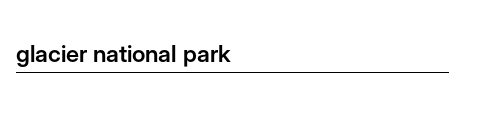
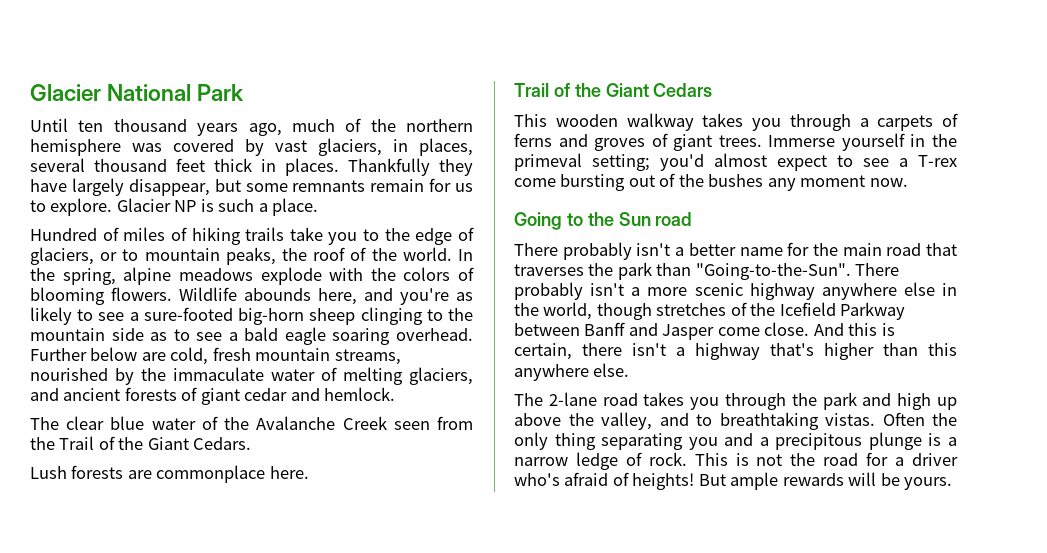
[16,45,231,67] glacier national park -> [30,84,245,101] [30,118,473,136] [30,138,473,156] [30,158,473,176] [30,178,473,196] [30,198,319,216] [30,227,474,245] [30,247,473,265] [30,267,474,285] [30,287,473,305] [30,307,474,325] [30,327,474,345] [30,347,401,365] [30,367,473,385] [30,387,396,405] [30,416,474,430] [30,436,252,450] [30,465,309,483] [514,83,713,97] [514,113,958,131] [514,133,957,151] [514,153,957,171] [514,173,908,191] [514,212,693,230] [514,242,957,260] [514,262,900,280] [514,282,957,300] [514,302,906,320] [514,322,895,340] [514,343,957,360] [514,363,630,381] [514,392,958,410] [514,412,957,430] [514,432,957,450] [514,452,959,470] [514,472,953,490] Glacier National Park // Until ten thousand years ago, much of the northern hemisphere was covered by vast glaciers, in places, several thousand feet thick in places. Thankfully they have largely disappear, but some remnants remain for us to explore. Glacier NP is such a place. // Hundred of miles of hiking trails take you to the edge of glaciers, or to mountain peaks, the roof of the world. In the spring, alpine meadows explode with the colors of blooming flowers. Wildlife abounds here, and you're as likely to see a sure-footed big-horn sheep clinging to the mountain side as to see a bald eagle soaring overhead. Further below are cold, fresh mountain streams, nourished by the immaculate water of melting glaciers, and ancient forests of giant cedar and hemlock. // The clear blue water of the Avalanche Creek seen from the Trail of the Giant Cedars. // Lush forests are commonplace here. // Trail of the Giant Cedars // This wooden walkway takes you through a carpets of ferns and groves of giant trees. Immerse yourself in the primeval setting; you'd almost expect to see a T-rex come bursting out of the bushes any moment now. // Going to the Sun road // There probably isn't a better name for the main road that traverses the park than "Going-to-the-Sun". There probably isn't a more scenic highway anywhere else in the world, though stretches of the Icefield Parkway between Banff and Jasper come close. And this is certain, there isn't a highway that's higher than this anywhere else. // The 2-lane road takes you through the park and high up above the valley, and to breathtaking vistas. Often the only thing separating you and a precipitous plunge is a narrow ledge of rock. This is not the road for a driver who's afraid of heights! But ample rewards will be yours.

